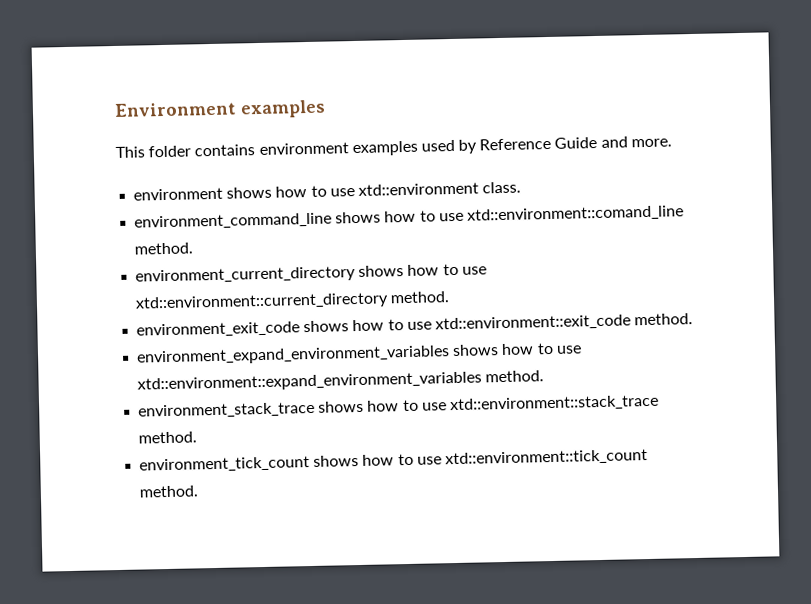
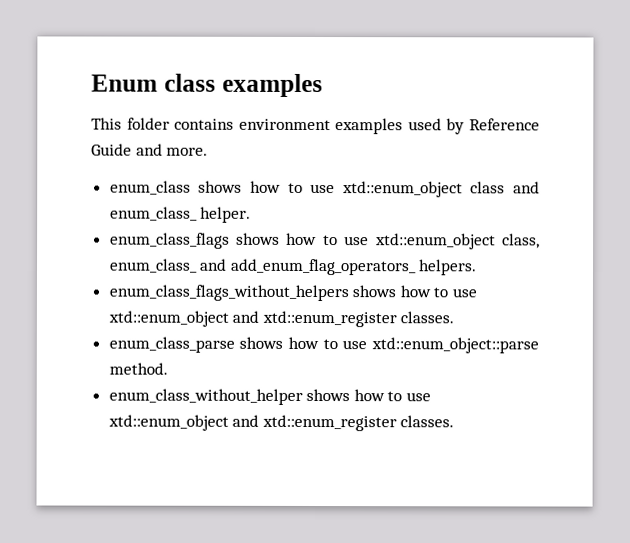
[114,101,237,117] Environment -> [91,73,216,92] Enum class
[133,181,522,201] [134,205,684,230] [134,242,194,255] [135,263,487,285] [135,291,451,312] [136,313,694,338] [136,342,582,366] [137,370,545,393] [138,394,659,419] [138,431,198,444] [139,449,648,473] [139,485,199,498] environment shows how to use xtd::environment class. // environment_command_line shows how to use xtd::environment::comand_line method. // environment_current_directory shows how to use xtd::environment::current_directory method. // environment_exit_code shows how to use xtd::environment::exit_code method. // environment_expand_environment_variables shows how to use xtd::environment::expand_environment_variables method. // environment_stack_trace shows how to use xtd::environment::stack_trace method. // environment_tick_count shows how to use xtd::environment::tick_count method. -> [109,180,540,198] [109,206,252,223] [109,232,540,250] [108,258,478,276] [108,284,478,302] [107,310,455,328] [108,336,539,354] [108,362,168,375] [108,388,432,405] [107,414,455,432] enum_class shows how to use xtd::enum_object class and enum_class_ helper. // enum_class_flags shows how to use xtd::enum_object class, enum_class_ and add_enum_flag_operators_ helpers. // enum_class_flags_without_helpers shows how to use xtd::enum_object and xtd::enum_register classes. // enum_class_parse shows how to use xtd::enum_object::parse method. // enum_class_without_helper shows how to use xtd::enum_object and xtd::enum_register classes.

